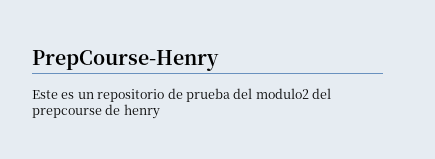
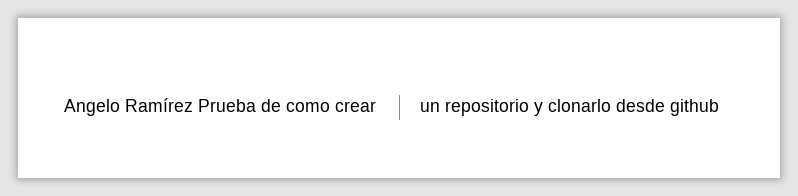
[32,50,219,71] [32,88,331,102] [32,104,160,119] PrepCourse-Henry // Este es un repositorio de prueba del modulo2 del prepcourse de henry -> [64,98,719,116] Angelo Ramírez Prueba de como crear un repositorio y clonarlo desde github

